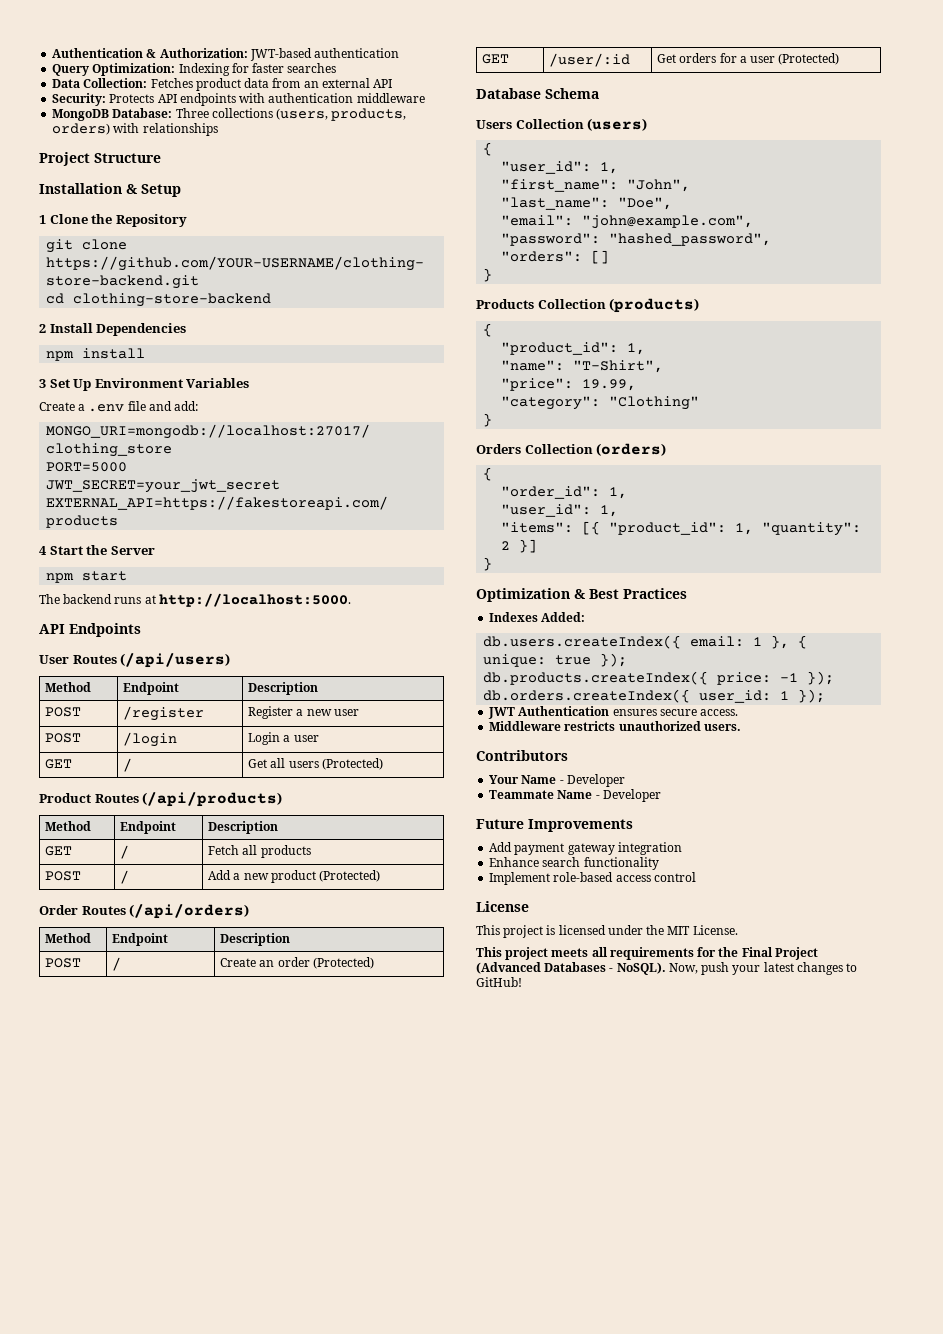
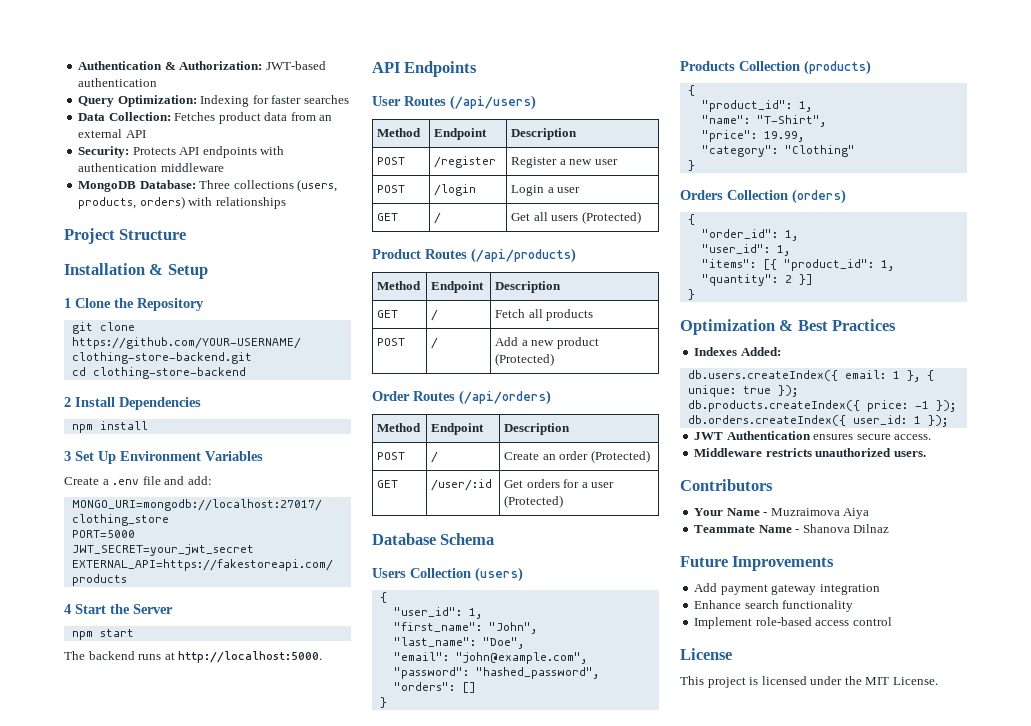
[566,774,625,787] Developer -> [770,508,870,519] Muzraimova Aiya
[602,789,661,802] Developer -> [802,524,890,533] Shanova Dilnaz
[476,947,818,960] [476,962,858,975] [476,977,522,987] // This project meets all requirements for the Final Project (Advanced Databases - NoSQL). Now, push your latest changes to GitHub! -> (938, 681) none

